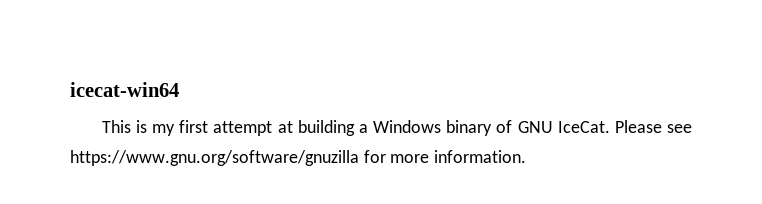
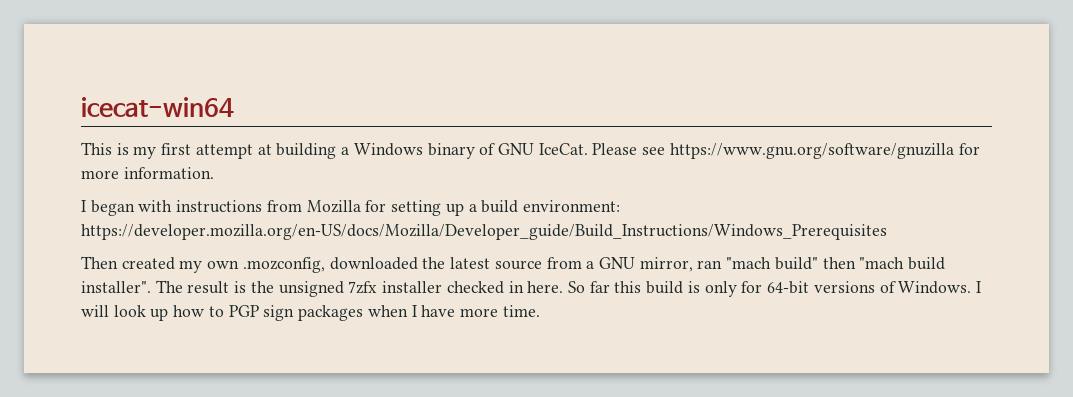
(527, 156) none -> [81,200,620,216] [81,224,887,240] [81,256,946,273] [81,280,981,297] [81,305,540,321] // I began with instructions from Mozilla for setting up a build environment: https://developer.mozilla.org/en-US/docs/Mozilla/Developer_guide/Build_Instructions/Windows_Prerequisites // Then created my own .mozconfig, downloaded the latest source from a GNU mirror, ran "mach build" then "mach build installer". The result is the unsigned 7zfx installer checked in here. So far this build is only for 64-bit versions of Windows. I will look up how to PGP sign packages when I have more time.

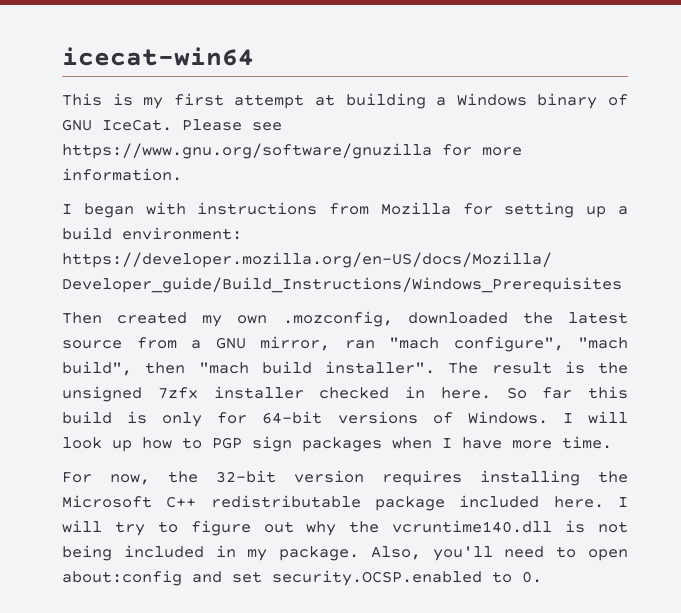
[774,257,818,270] build" -> [453,336,628,352] [62,361,132,376] configure", "mach build",
(540, 311) none -> [62,470,628,486] [62,495,628,511] [62,520,629,536] [62,545,628,561] [62,570,542,586] // For now, the 32-bit version requires installing the Microsoft C++ redistributable package included here. I will try to figure out why the vcruntime140.dll is not being included in my package. Also, you'll need to open about:config and set security.OCSP.enabled to 0.

